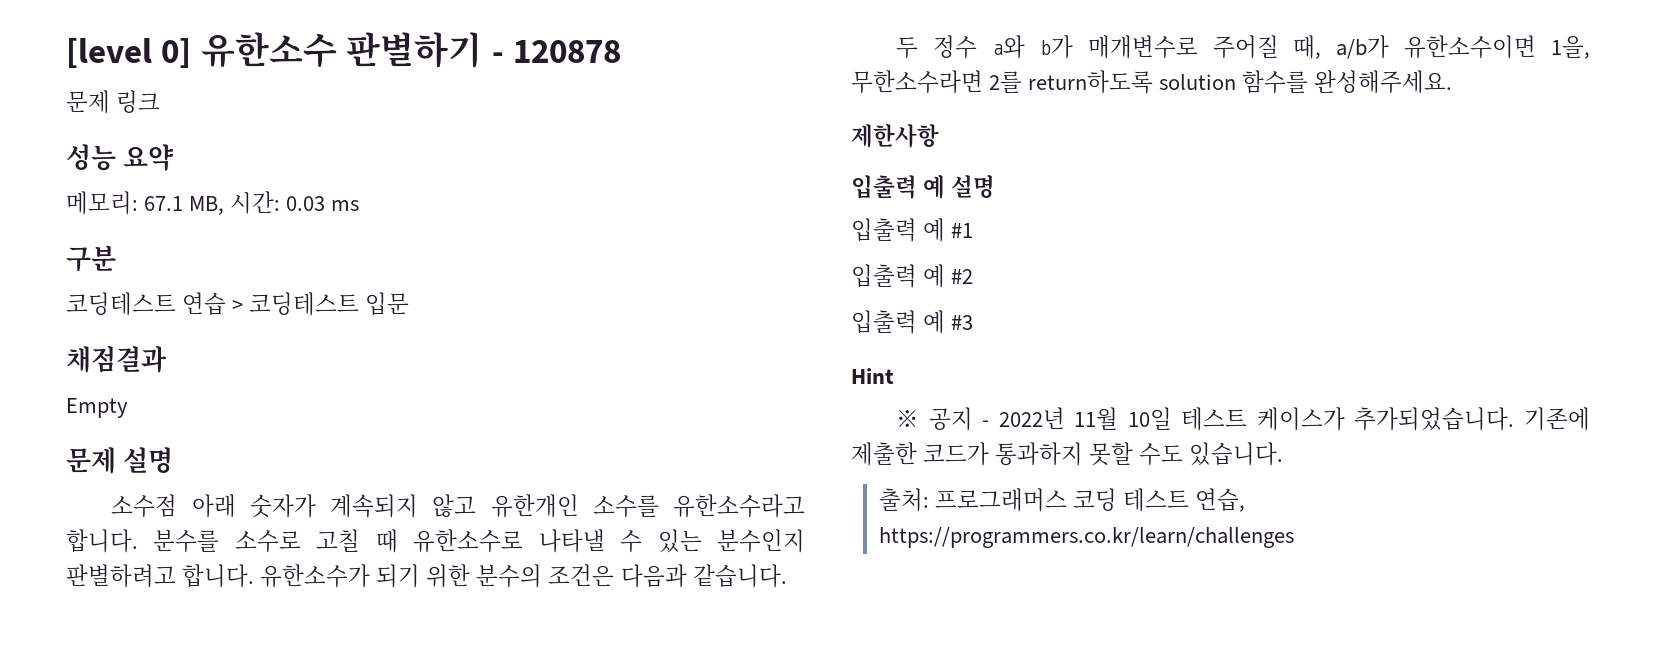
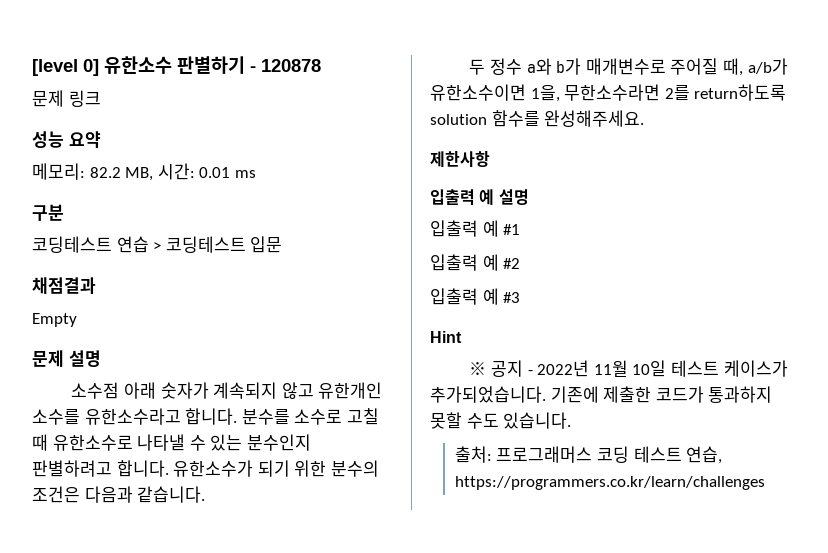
[144,196,184,211] 67.1 -> [89,167,121,178] 82.2
[286,196,326,211] 0.03 -> [199,167,231,178] 0.01

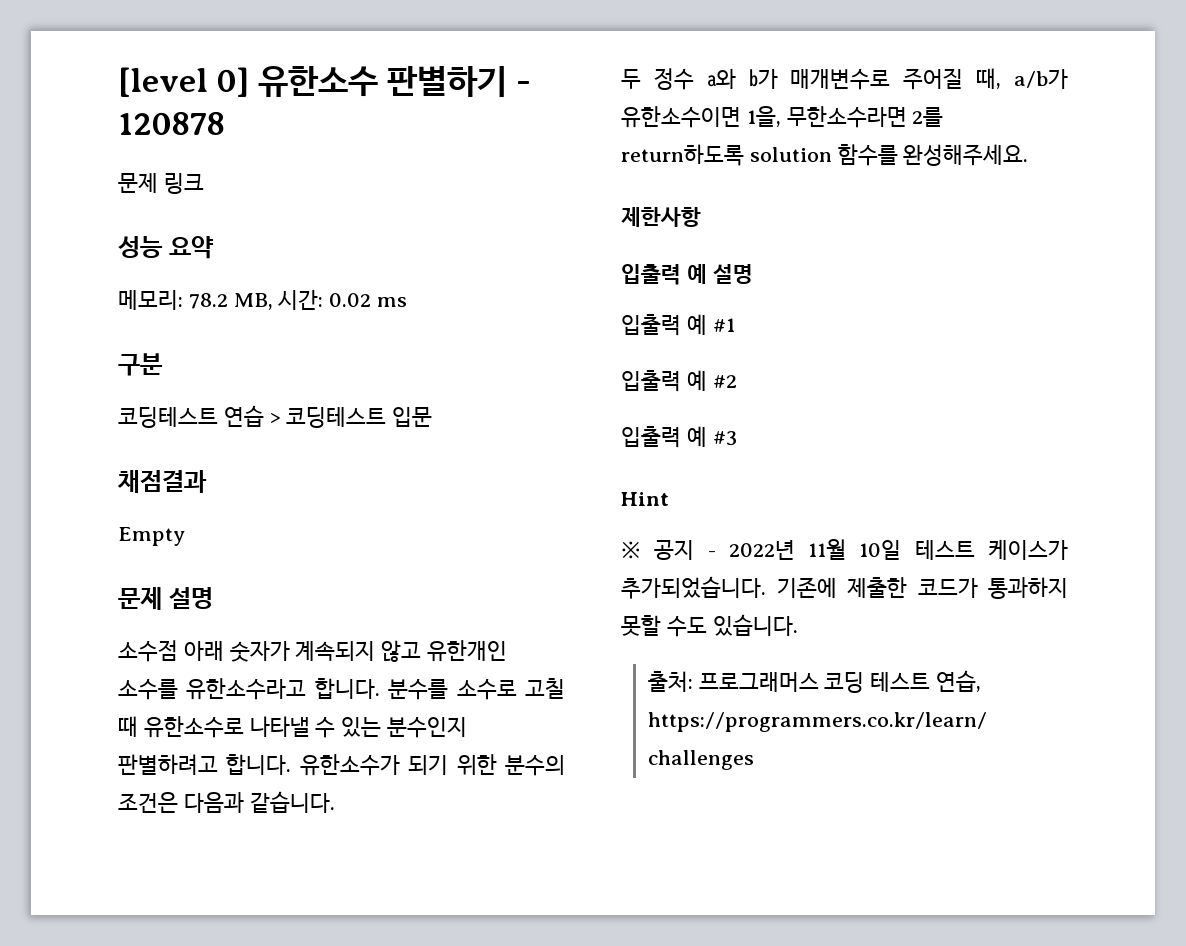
[89,167,121,178] 82.2 -> [188,293,228,309] 78.2
[199,167,231,178] 0.01 -> [329,293,372,307] 0.02

